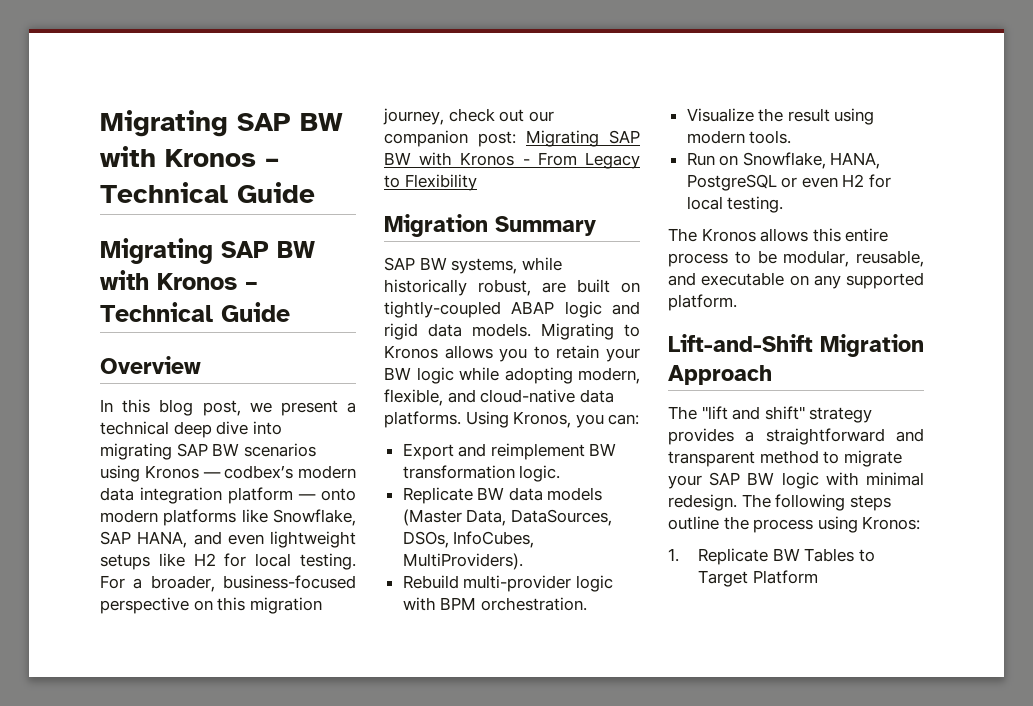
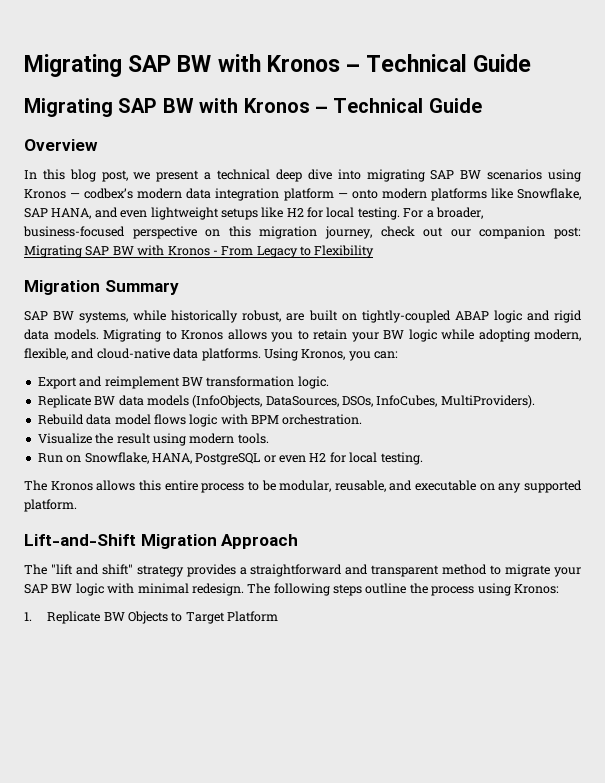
[402,509,507,526] (Master Data, -> [192,395,263,408] (InfoObjects,
[463,575,572,592] multi-provider -> [86,414,186,425] data model flows
[804,548,855,562] Tables -> [127,611,168,624] Objects

